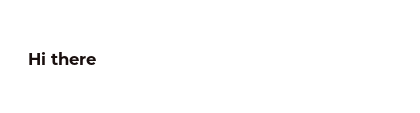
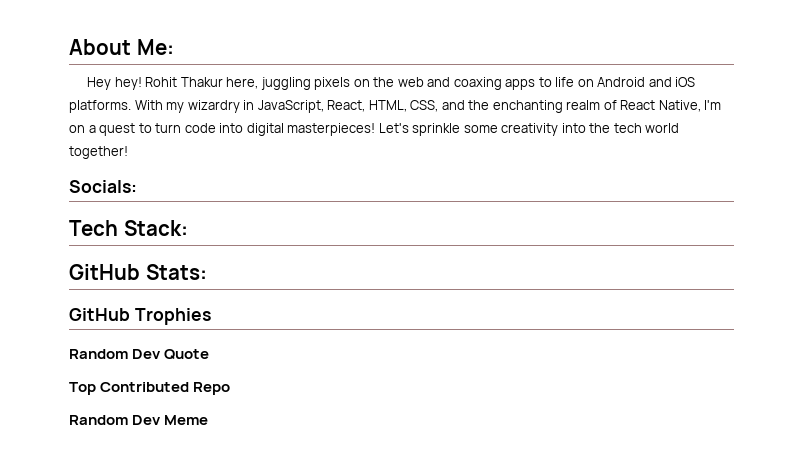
[28,52,96,65] Hi there -> [69,39,174,55] [87,77,696,90] [69,100,722,113] [69,123,680,136] [69,146,128,159] [69,180,137,193] [69,220,188,236] [69,264,207,280] [69,308,211,325] [69,349,210,360] [69,382,231,395] [69,415,209,425] About Me: // Hey hey! Rohit Thakur here, juggling pixels on the web and coaxing apps to life on Android and iOS platforms. With my wizardry in JavaScript, React, HTML, CSS, and the enchanting realm of React Native, I'm on a quest to turn code into digital masterpieces! Let's sprinkle some creativity into the tech world together! // Socials: // Tech Stack: // GitHub Stats: // GitHub Trophies // Random Dev Quote // Top Contributed Repo // Random Dev Meme

